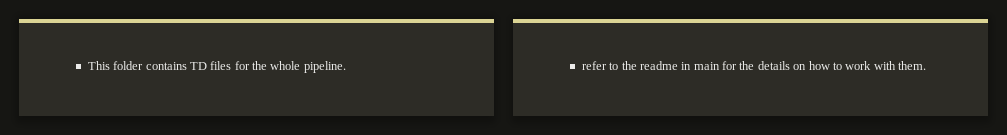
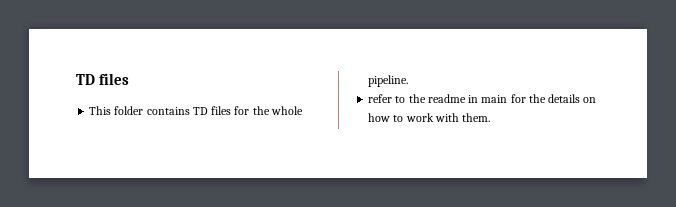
(87, 65) none -> [76,73,130,85] TD files //

